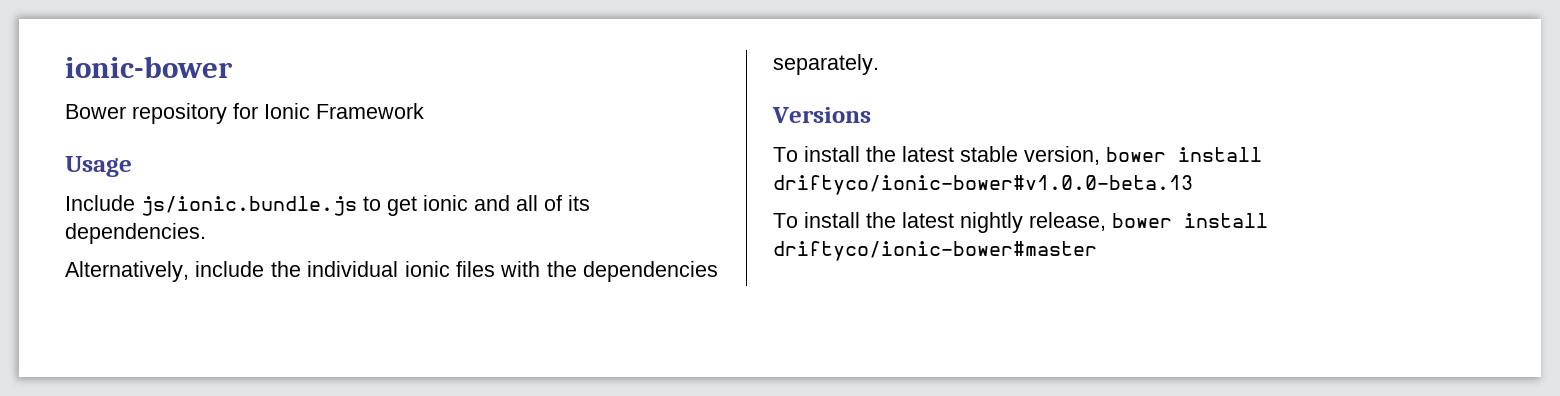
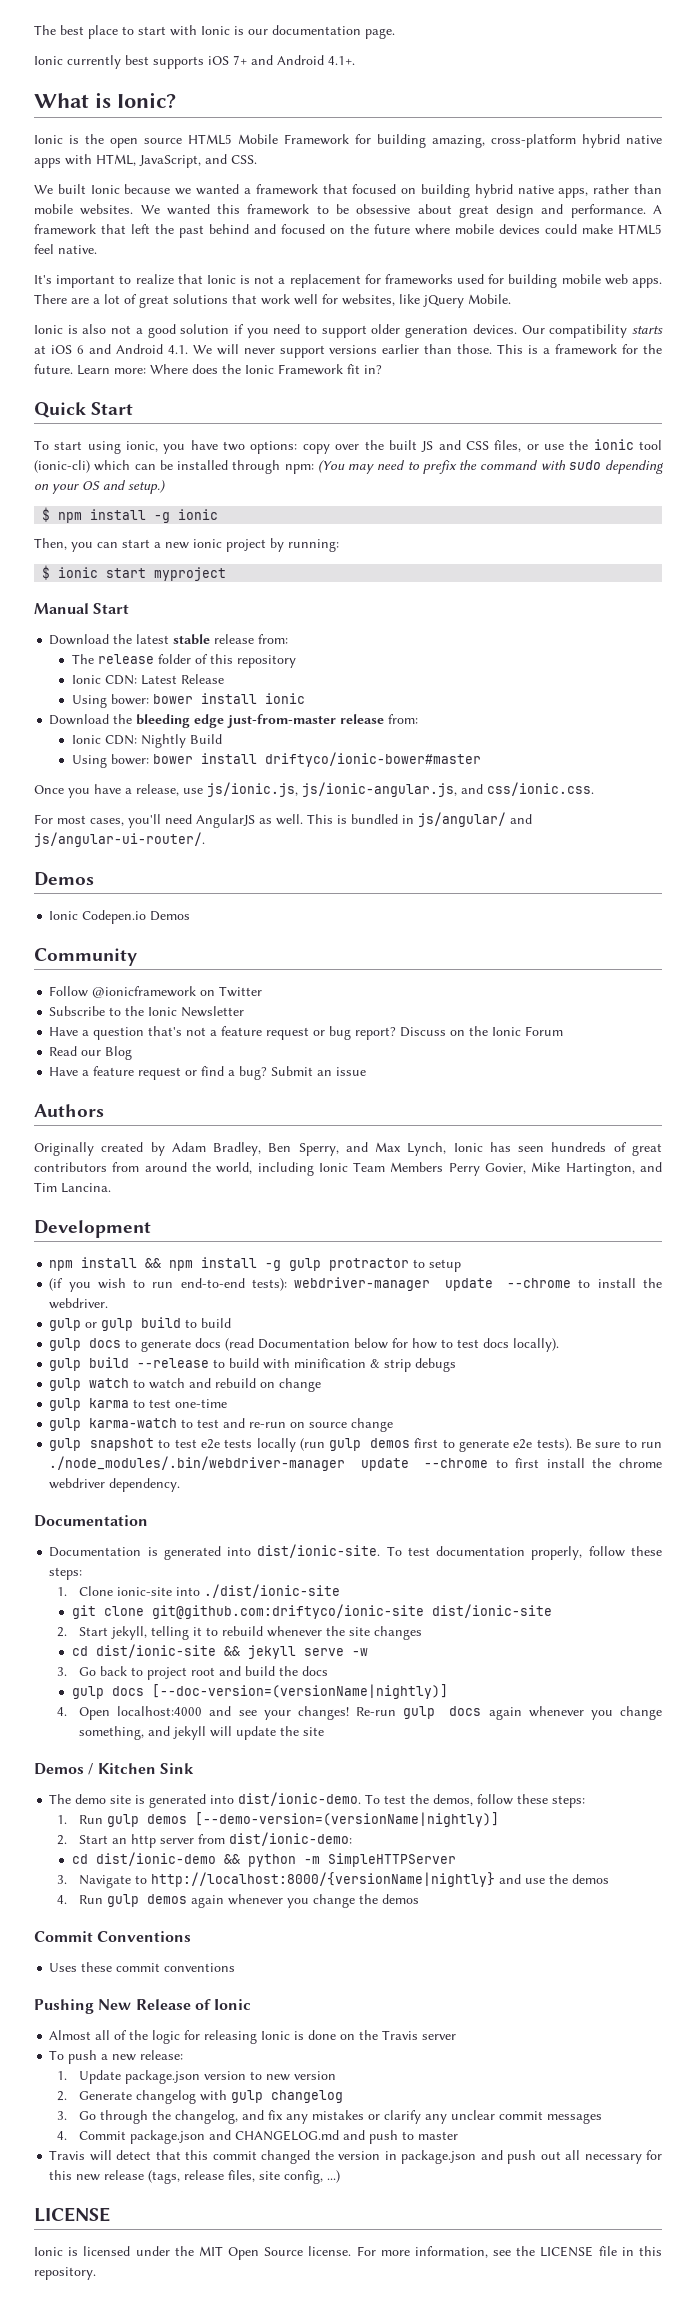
[65,56,233,78] [65,103,424,124] [65,156,132,177] [65,195,590,216] [65,223,206,244] [65,261,718,282] [773,54,879,75] [772,107,871,123] [773,146,1262,165] [773,175,1193,195] [773,212,1268,233] [773,241,1097,261] ionic-bower // Bower repository for Ionic Framework // Usage // Include js/ionic.bundle.js to get ionic and all of its dependencies. // Alternatively, include the individual ionic files with the dependencies separately. // Versions // To install the latest stable version, bower install driftyco/ionic-bower#v1.0.0-beta.13 // To install the latest nightly release, bower install driftyco/ionic-bower#master -> [34,25,395,39] [34,55,355,69] [34,92,176,109] [34,134,662,148] [34,154,257,168] [34,184,662,198] [34,204,662,218] [34,224,662,238] [34,244,97,254] [34,274,662,288] [34,294,511,308] [34,324,663,338] [34,344,663,358] [34,364,382,375] [34,402,134,418] [34,439,663,454] [34,460,664,474] [34,480,166,494] [42,507,219,523] [34,538,339,552] [42,565,227,581] [34,603,130,614] [49,634,289,645] [71,654,296,668] [71,674,224,685] [71,693,305,708] [49,714,419,728] [71,734,222,748] [71,752,481,768] [34,782,594,798] [34,812,532,828] [34,832,205,847] [34,872,94,886] [49,910,191,924] [34,948,137,966] [49,986,263,998] [49,1006,245,1017] [49,1026,564,1040] [49,1046,133,1060] [49,1066,367,1080] [34,1104,104,1117] [34,1142,662,1156] [34,1162,662,1176] [34,1182,111,1193] [34,1220,151,1238] [49,1257,462,1272] [49,1277,663,1292] [49,1298,109,1309] [49,1317,232,1331] [49,1338,560,1352] [49,1357,457,1372] [49,1378,322,1392] [49,1398,228,1411] [49,1418,394,1432] [49,1438,663,1452] [49,1456,663,1471] [49,1478,181,1492] [34,1515,148,1527] [49,1544,662,1560] [49,1567,83,1580] [56,1584,341,1598] [71,1604,552,1619] [56,1626,423,1640] [71,1644,368,1659] [56,1666,329,1680] [71,1684,448,1699] [56,1706,662,1720] [79,1726,325,1740] [34,1763,194,1775] [49,1792,586,1808] [56,1812,500,1827] [56,1832,353,1848] [71,1852,456,1867] [56,1872,610,1888] [56,1894,420,1908] [34,1931,192,1942] [49,1962,236,1972] [34,1999,252,2014] [49,2030,457,2044] [49,2050,184,2064] [56,2070,337,2084] [56,2090,344,2104] [56,2110,603,2124] [56,2130,459,2144] [49,2150,663,2164] [49,2170,341,2184] [34,2207,110,2222] [34,2246,662,2260] [34,2267,96,2280] The best place to start with Ionic is our documentation page. // Ionic currently best supports iOS 7+ and Android 4.1+. // What is Ionic? // Ionic is the open source HTML5 Mobile Framework for building amazing, cross-platform hybrid native apps with HTML, JavaScript, and CSS. // We built Ionic because we wanted a framework that focused on building hybrid native apps, rather than mobile websites. We wanted this framework to be obsessive about great design and performance. A framework that left the past behind and focused on the future where mobile devices could make HTML5 feel native. // It's important to realize that Ionic is not a replacement for frameworks used for building mobile web apps. There are a lot of great solutions that work well for websites, like jQuery Mobile. // Ionic is also not a good solution if you need to support older generation devices. Our compatibility starts at iOS 6 and Android 4.1. We will never support versions earlier than those. This is a framework for the future. Learn more: Where does the Ionic Framework fit in? // Quick Start // To start using ionic, you have two options: copy over the built JS and CSS files, or use the ionic tool (ionic-cli) which can be installed through npm: (You may need to prefix the command with sudo depending on your OS and setup.) // $ npm install -g ionic // Then, you can start a new ionic project by running: // $ ionic start myproject // Manual Start // Download the latest stable release from: // The release folder of this repository // Ionic CDN: Latest Release // Using bower: bower install ionic // Download the bleeding edge just-from-master release from: // Ionic CDN: Nightly Build // Using bower: bower install driftyco/ionic-bower#master // Once you have a release, use js/ionic.js, js/ionic-angular.js, and css/ionic.css. // For most cases, you'll need AngularJS as well. This is bundled in js/angular/ and js/angular-ui-router/. // Demos // Ionic Codepen.io Demos // Community // Follow @ionicframework on Twitter // Subscribe to the Ionic Newsletter // Have a question that's not a feature request or bug report? Discuss on the Ionic Forum // Read our Blog // Have a feature request or find a bug? Submit an issue // Authors // Originally created by Adam Bradley, Ben Sperry, and Max Lynch, Ionic has seen hundreds of great contributors from around the world, including Ionic Team Members Perry Govier, Mike Hartington, and Tim Lancina. // Development // npm install && npm install -g gulp protractor to setup // (if you wish to run end-to-end tests): webdriver-manager update --chrome to install the webdriver. // gulp or gulp build to build // gulp docs to generate docs (read Documentation below for how to test docs locally). // gulp build --release to build with minification & strip debugs // gulp watch to watch and rebuild on change // gulp karma to test one-time // gulp karma-watch to test and re-run on source change // gulp snapshot to test e2e tests locally (run gulp demos first to generate e2e tests). Be sure to run ./node_modules/.bin/webdriver-manager update --chrome to first install the chrome webdriver dependency. // Documentation // Documentation is generated into dist/ionic-site. To test documentation properly, follow these steps: // 1. Clone ionic-site into ./dist/ionic-site // git clone git@github.com:driftyco/ionic-site dist/ionic-site // 2. Start jekyll, telling it to rebuild whenever the site changes // cd dist/ionic-site && jekyll serve -w // 3. Go back to project root and build the docs // gulp docs [--doc-version=(versionName|nightly)] // 4. Open localhost:4000 and see your changes! Re-run gulp docs again whenever you change something, and jekyll will update the site // Demos / Kitchen Sink // The demo site is generated into dist/ionic-demo. To test the demos, follow these steps: // 1. Run gulp demos [--demo-version=(versionName|nightly)] // 2. Start an http server from dist/ionic-demo: // cd dist/ionic-demo && python -m SimpleHTTPServer // 3. Navigate to http://localhost:8000/{versionName|nightly} and use the demos // 4. Run gulp demos again whenever you change the demos // Commit Conventions // Uses these commit conventions // Pushing New Release of Ionic // Almost all of the logic for releasing Ionic is done on the Travis server // To push a new release: // 1. Update package.json version to new version // 2. Generate changelog with gulp changelog // 3. Go through the changelog, and fix any mistakes or clarify any unclear commit messages // 4. Commit package.json and CHANGELOG.md and push to master // Travis will detect that this commit changed the version in package.json and push out all necessary for this new release (tags, release files, site config, ...) // LICENSE // Ionic is licensed under the MIT Open Source license. For more information, see the LICENSE file in this repository.

